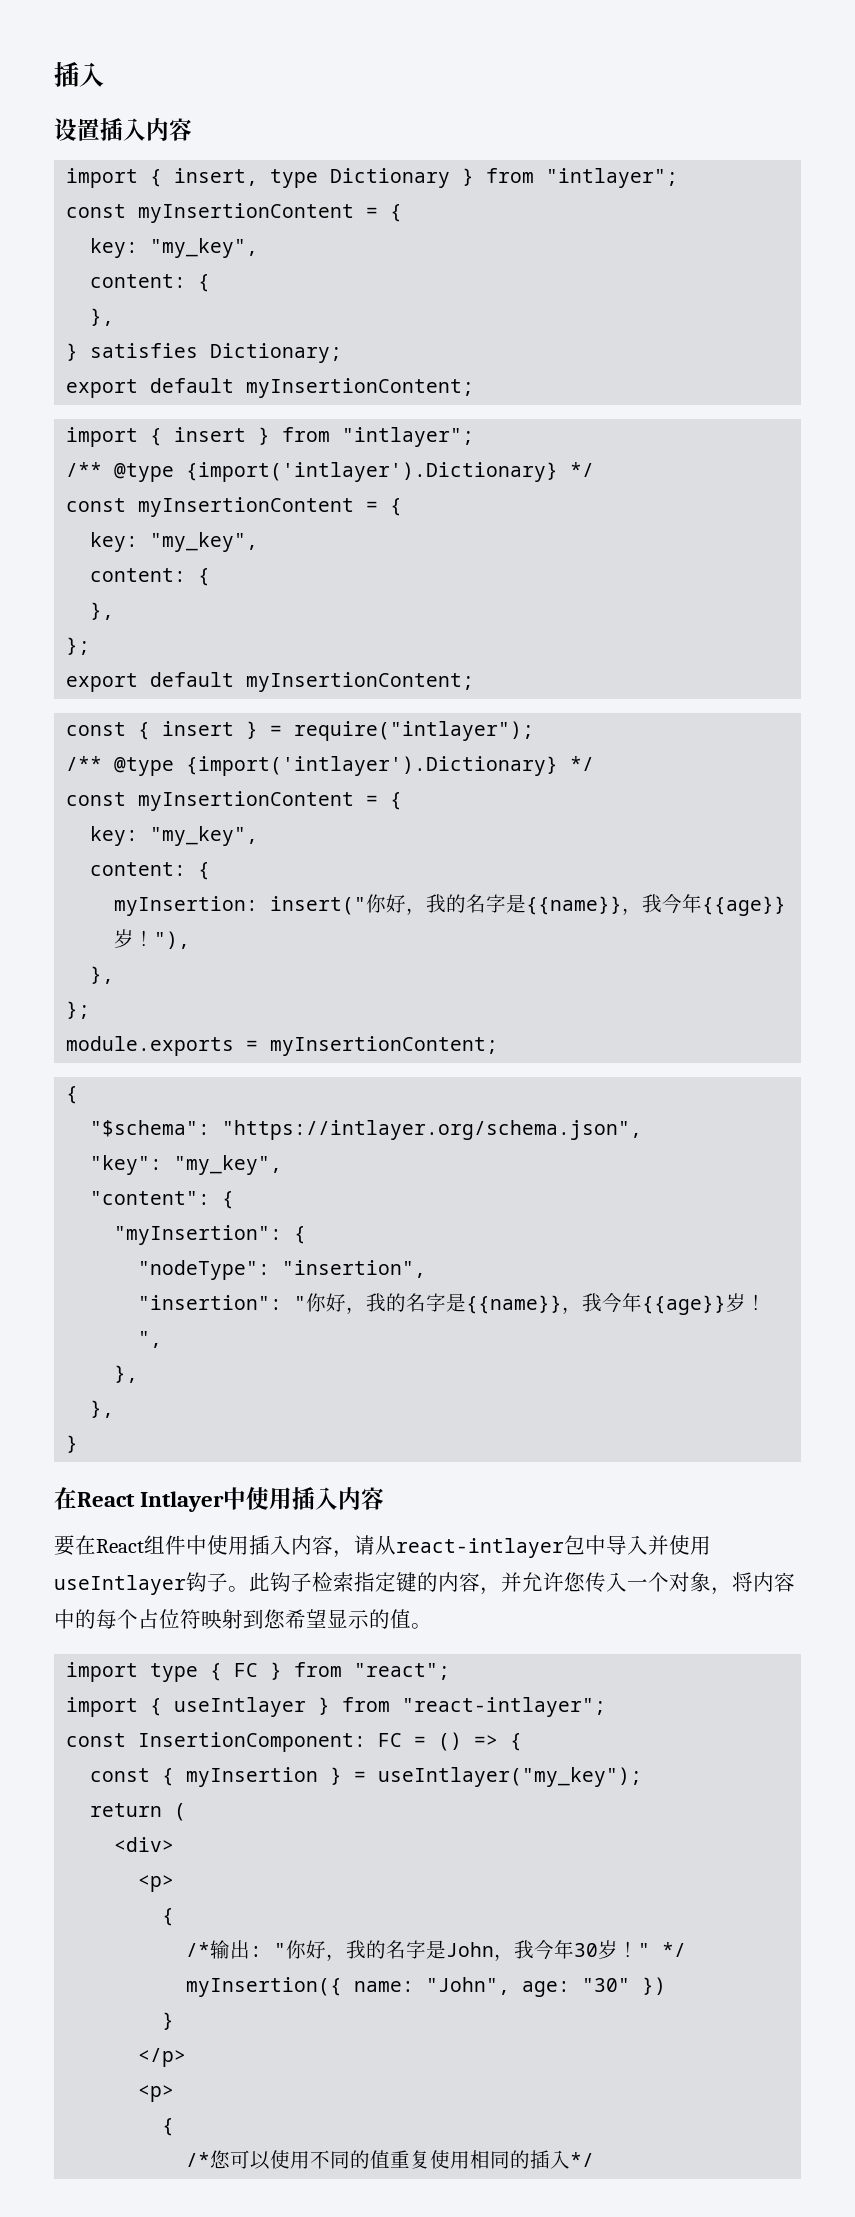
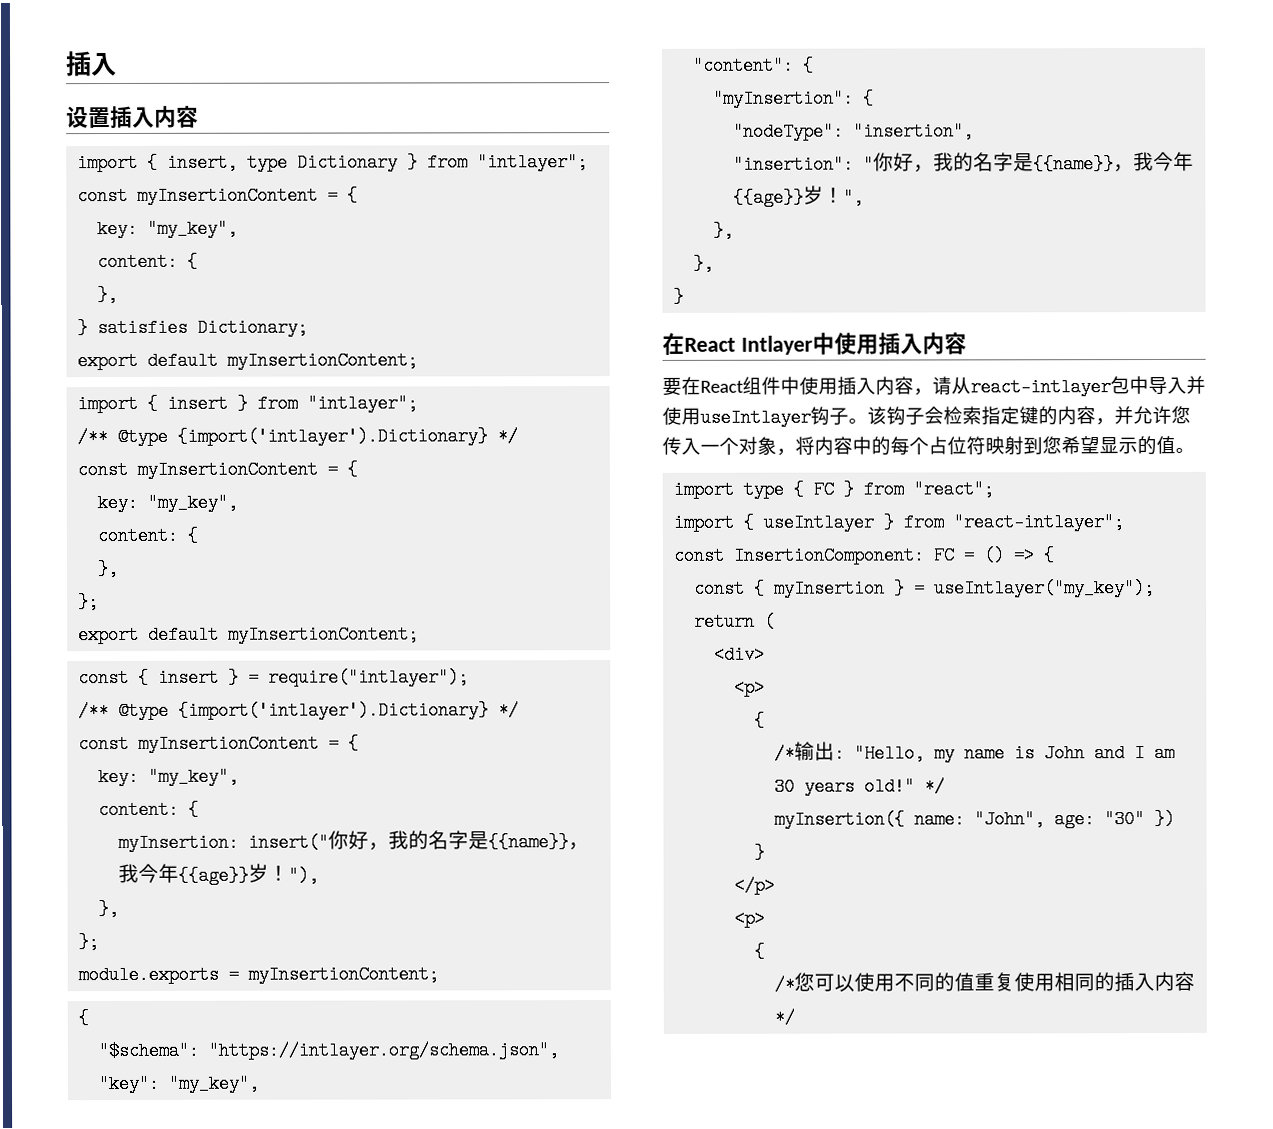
[249,1572,312,1592] 此钩子 -> [867,406,944,426] 该钩子会
[274,1940,651,1961] "你好，我的名字是John，我今年30岁！" -> [854,743,1176,763] [774,777,916,796] "Hello, my name is John and I am 30 years old!"
(571, 2159) none -> [1154,971,1196,992] 内容

